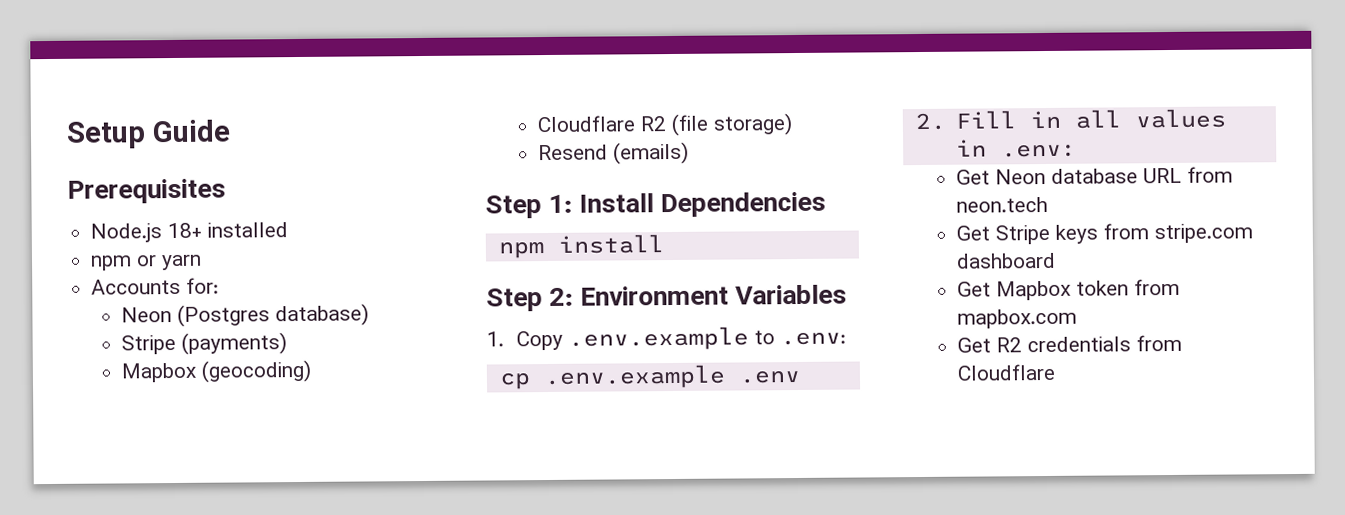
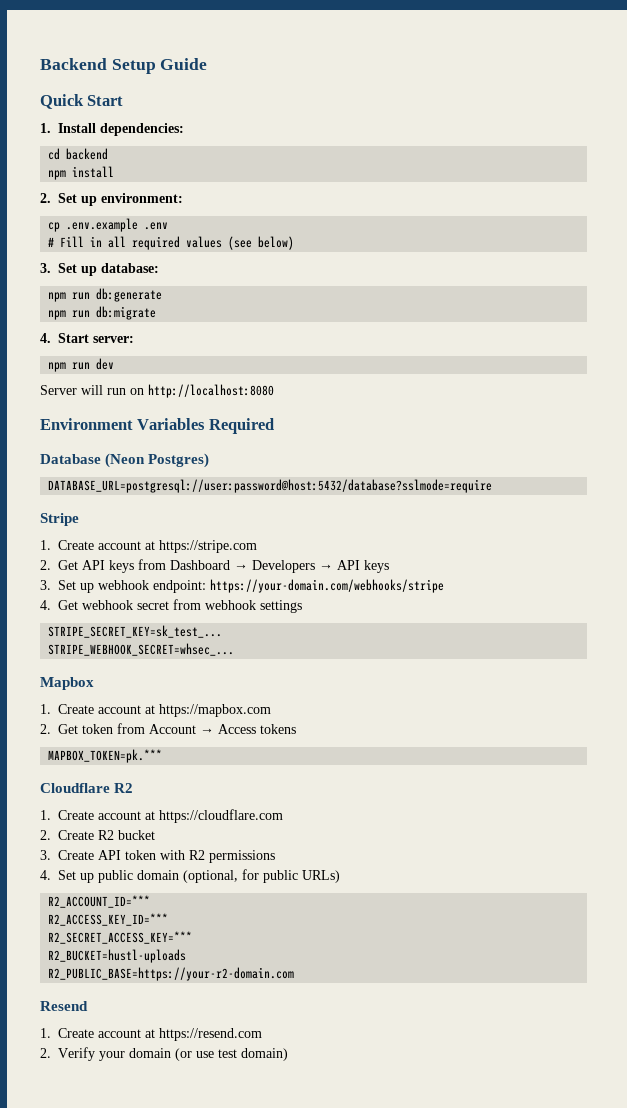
(66, 135) none -> [40,58,107,70] Backend
[67,178,226,204] [90,222,289,243] [90,254,203,271] [91,277,220,295] [121,303,370,327] [121,332,288,355] [121,359,312,383] [537,113,794,136] [538,141,690,165] [485,191,827,219] [497,234,664,259] [486,284,848,312] [486,326,847,351] Prerequisites // Node.js 18+ installed // npm or yarn // Accounts for: // Neon (Postgres database) // Stripe (payments) // Mapbox (geocoding) // Cloudflare R2 (file storage) // Resend (emails) // Step 1: Install Dependencies // npm install // Step 2: Environment Variables // 1. Copy .env.example to .env: -> [40,94,124,109] [40,123,185,136] [48,148,109,160] [48,166,115,180] [40,193,184,206] Quick Start // 1. Install dependencies: // cd backend // npm install // 2. Set up environment:
[914,112,946,131] 2. -> [48,237,55,247] #
[1135,108,1227,129] [956,139,1078,158] [956,166,1234,185] [956,196,1049,213] [956,223,1254,245] [956,252,1057,269] [957,278,1181,301] [957,308,1078,329] [957,334,1183,353] [957,363,1056,381] values in .env: // Get Neon database URL from neon.tech // Get Stripe keys from stripe.com dashboard // Get Mapbox token from mapbox.com // Get R2 credentials from Cloudflare -> [132,236,295,250] [40,263,160,276] [48,288,163,302] [48,306,157,320] [40,333,135,343] [48,358,115,372] [40,384,274,398] [40,418,274,434] [40,453,210,468] [48,479,493,493] [40,513,79,526] [40,540,258,553] [40,559,390,573] [40,579,445,593] [40,599,303,613] [48,625,223,638] [48,643,235,656] [40,677,94,690] [40,704,272,717] [40,723,297,734] [48,749,163,763] [40,783,134,793] [40,809,284,823] [40,830,156,840] [40,850,276,863] [40,869,341,883] [48,895,151,908] [48,913,169,926] [48,931,193,944] [48,949,187,963] [48,967,295,981] [40,1001,88,1011] [40,1028,263,1041] [40,1047,289,1061] required values (see below) // 3. Set up database: // npm run db:generate // npm run db:migrate // 4. Start server: // npm run dev // Server will run on http://localhost:8080 // Environment Variables Required // Database (Neon Postgres) // DATABASE_URL=postgresql://user:password@host:5432/database?sslmode=require // Stripe // 1. Create account at https://stripe.com // 2. Get API keys from Dashboard → Developers → API keys // 3. Set up webhook endpoint: https://your-domain.com/webhooks/stripe // 4. Get webhook secret from webhook settings // STRIPE_SECRET_KEY=sk_test_... // STRIPE_WEBHOOK_SECRET=whsec_... // Mapbox // 1. Create account at https://mapbox.com // 2. Get token from Account → Access tokens // MAPBOX_TOKEN=pk.*** // Cloudflare R2 // 1. Create account at https://cloudflare.com // 2. Create R2 bucket // 3. Create API token with R2 permissions // 4. Set up public domain (optional, for public URLs) // R2_ACCOUNT_ID=*** // R2_ACCESS_KEY_ID=*** // R2_SECRET_ACCESS_KEY=*** // R2_BUCKET=hustl-uploads // R2_PUBLIC_BASE=https://your-r2-domain.com // Resend // 1. Create account at https://resend.com // 2. Verify your domain (or use test domain)

